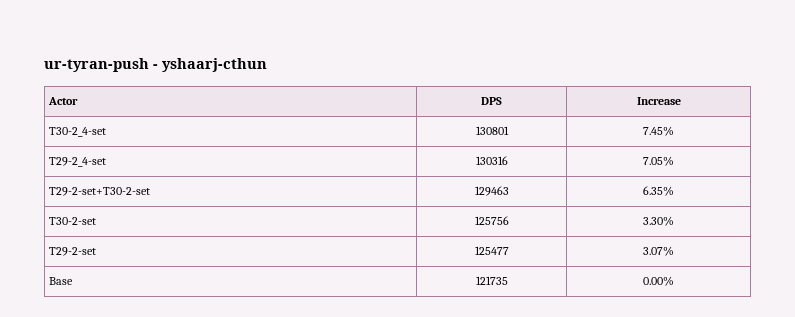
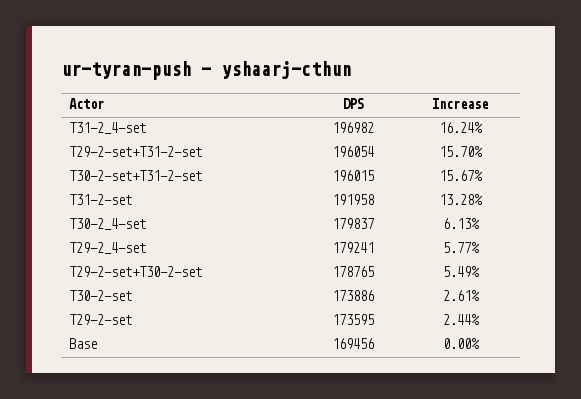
(681, 101) none -> [68,122,146,134] [332,122,374,133] [439,122,483,133] [68,146,202,157] [332,146,374,157] [439,146,483,157] [68,170,202,181] [332,170,374,181] [439,170,483,181] [68,194,132,205] [332,194,374,205] [439,194,483,205] // T31-2_4-set | 196982 | 16.24% // T29-2-set+T31-2-set | 196054 | 15.70% // T30-2-set+T31-2-set | 196015 | 15.67% // T31-2-set | 191958 | 13.28%
[475,126,509,135] [643,126,674,136] 130801 | 7.45% -> [332,218,374,229] [442,218,480,229] 179837 | 6.13%
[475,156,508,165] [643,156,674,166] 130316 | 7.05% -> [332,242,374,253] [442,242,480,253] 179241 | 5.77%
[474,186,509,196] [643,186,674,196] 129463 | 6.35% -> [332,266,374,277] [442,266,480,277] 178765 | 5.49%
[474,216,509,225] [643,216,674,226] 125756 | 3.30% -> [332,290,374,301] [442,290,480,301] 173886 | 2.61%
[474,246,509,255] [643,246,674,256] 125477 | 3.07% -> [332,314,374,325] [442,314,480,325] 173595 | 2.44%
[475,276,508,285] 121735 -> [332,338,374,349] 169456

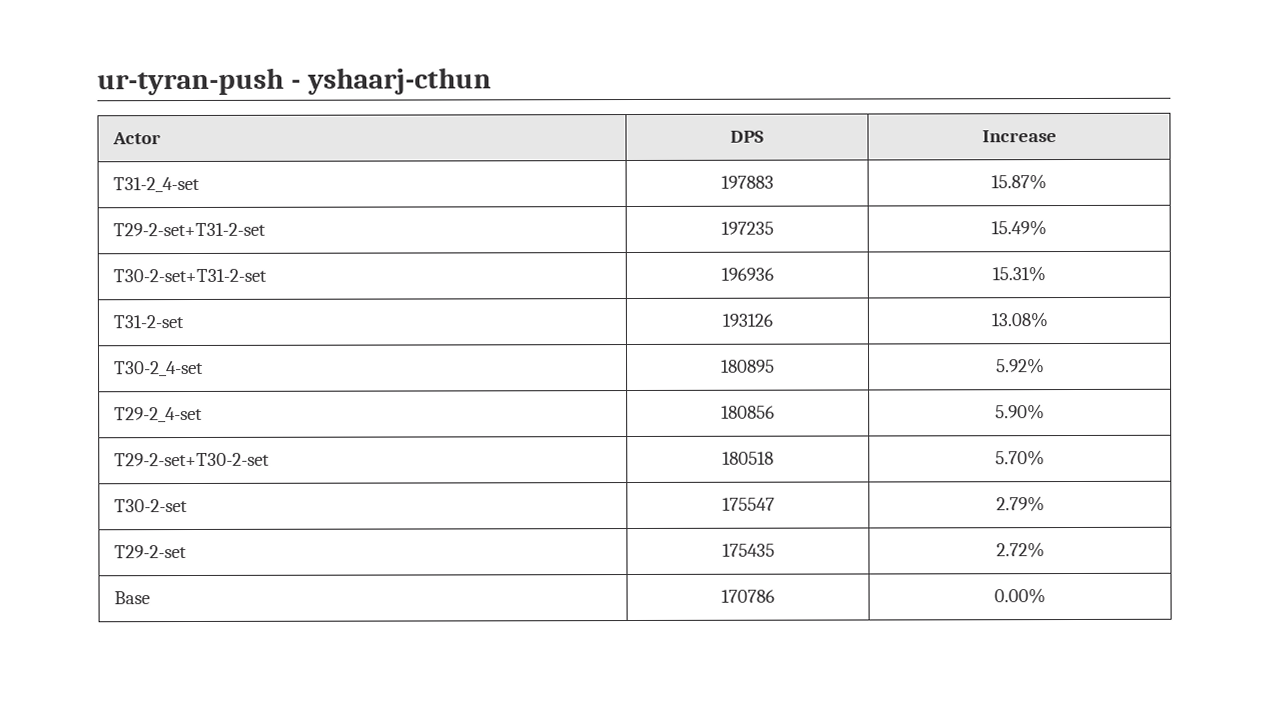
[332,122,374,133] [439,122,483,133] 196982 | 16.24% -> [720,175,774,189] [991,174,1047,190] 197883 | 15.87%
[332,146,374,157] [439,146,483,157] 196054 | 15.70% -> [720,221,774,235] [991,220,1047,236] 197235 | 15.49%
[332,170,374,181] [439,170,483,181] 196015 | 15.67% -> [720,267,774,281] [992,266,1046,282] 196936 | 15.31%
[332,194,374,205] [439,194,483,205] 191958 | 13.28% -> [721,313,773,327] [990,312,1048,328] 193126 | 13.08%
[332,218,374,229] [442,218,480,229] 179837 | 6.13% -> [721,359,775,373] [995,358,1045,374] 180895 | 5.92%
[332,242,374,253] [442,242,480,253] 179241 | 5.77% -> [721,405,775,419] [995,404,1045,420] 180856 | 5.90%
[332,266,374,277] [442,266,480,277] 178765 | 5.49% -> [722,451,774,465] [995,450,1045,466] 180518 | 5.70%
[332,290,374,301] [442,290,480,301] 173886 | 2.61% -> [721,497,775,511] [995,496,1045,512] 175547 | 2.79%
[332,314,374,325] [442,314,480,325] 173595 | 2.44% -> [721,543,775,557] [995,542,1045,558] 175435 | 2.72%
[332,338,374,349] 169456 -> [721,589,775,603] 170786

